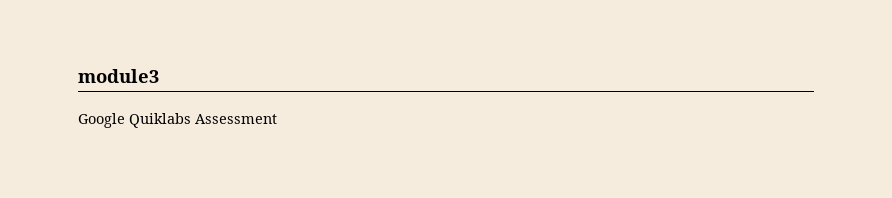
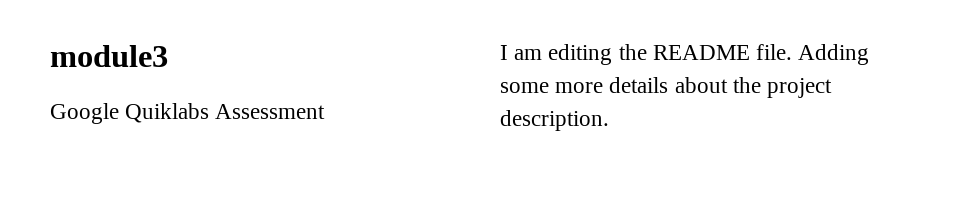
(277, 119) none -> [500,44,870,65] [500,77,833,98] [500,110,609,131] // I am editing the README file. Adding some more details about the project description.

